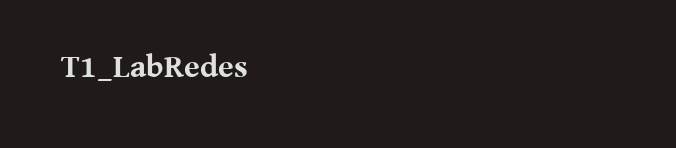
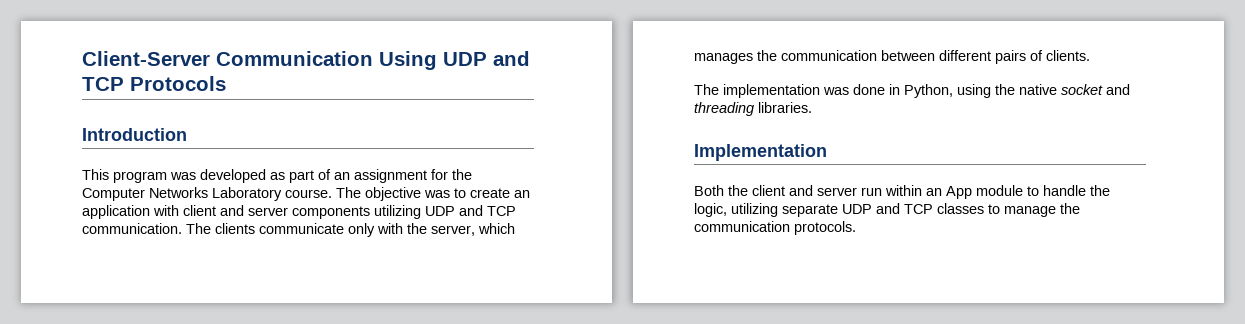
[61,53,248,81] T1_LabRedes -> [82,51,530,70] [82,76,226,91] [82,128,187,141] [82,169,472,183] [82,187,530,201] [82,205,516,219] [82,223,515,237] [694,50,1090,64] [694,84,1130,98] [694,102,812,116] [694,144,827,161] [694,185,1110,199] [694,203,1080,217] [694,221,856,235] Client-Server Communication Using UDP and TCP Protocols // Introduction // This program was developed as part of an assignment for the Computer Networks Laboratory course. The objective was to create an application with client and server components utilizing UDP and TCP communication. The clients communicate only with the server, which manages the communication between different pairs of clients. // The implementation was done in Python, using the native socket and threading libraries. // Implementation // Both the client and server run within an App module to handle the logic, utilizing separate UDP and TCP classes to manage the communication protocols.

